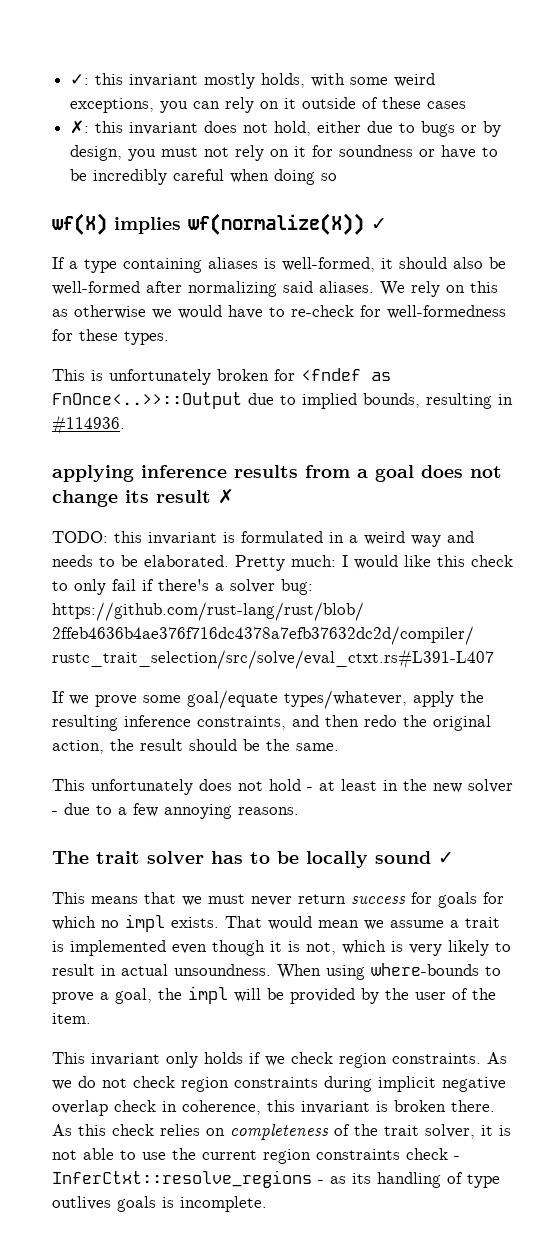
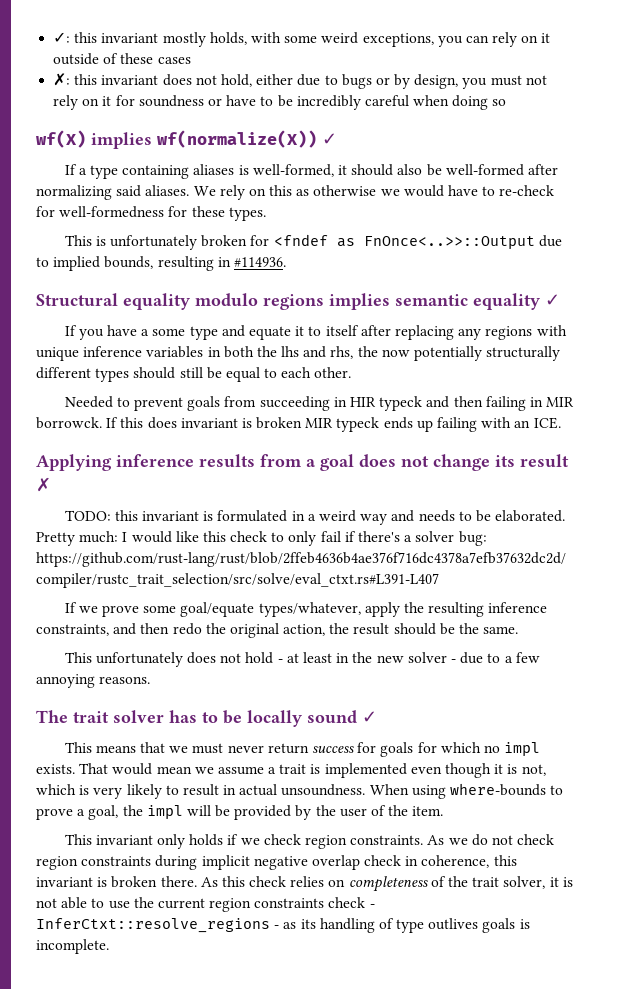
[52,465,134,482] applying -> [36,293,560,310] [64,325,567,340] [36,346,561,361] [36,367,352,382] [64,396,575,411] [36,417,561,432] [36,454,112,471] Structural equality modulo regions implies semantic equality ✓ // If you have a some type and equate it to itself after replacing any regions with unique inference variables in both the lhs and rhs, the now potentially structurally different types should still be equal to each other. // Needed to prevent goals from succeeding in HIR typeck and then failing in MIR borrowck. If this does invariant is broken MIR typeck ends up failing with an ICE. // Applying

